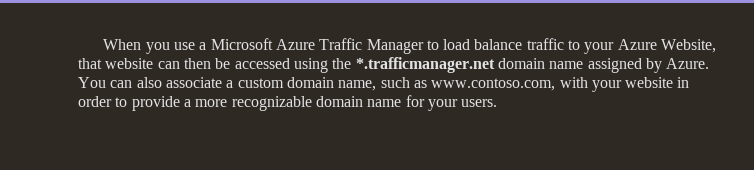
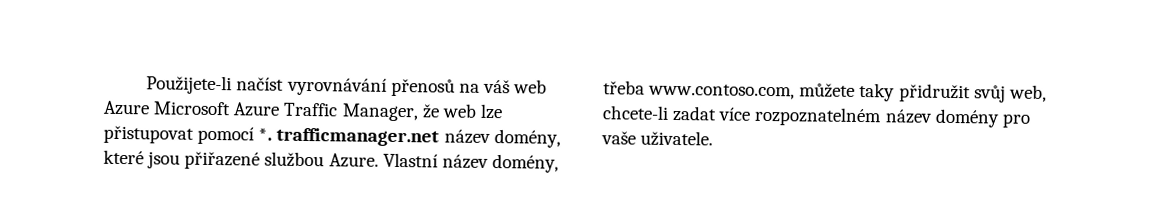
[103,38,717,54] [78,57,710,73] [78,77,690,92] [78,95,498,111] When you use a Microsoft Azure Traffic Manager to load balance traffic to your Azure Website, that website can then be accessed using the *.trafficmanager.net domain name assigned by Azure. You can also associate a custom domain name, such as www.contoso.com, with your website in order to provide a more recognizable domain name for your users. -> [146,75,548,97] [103,100,503,122] [103,125,561,148] [103,149,559,173] [603,80,1047,103] [602,105,1030,128] [601,130,714,147] Použijete-li načíst vyrovnávání přenosů na váš web Azure Microsoft Azure Traffic Manager, že web lze přistupovat pomocí *. trafficmanager.net název domény, které jsou přiřazené službou Azure. Vlastní název domény, třeba www.contoso.com, můžete taky přidružit svůj web, chcete-li zadat více rozpoznatelném název domény pro vaše uživatele.

